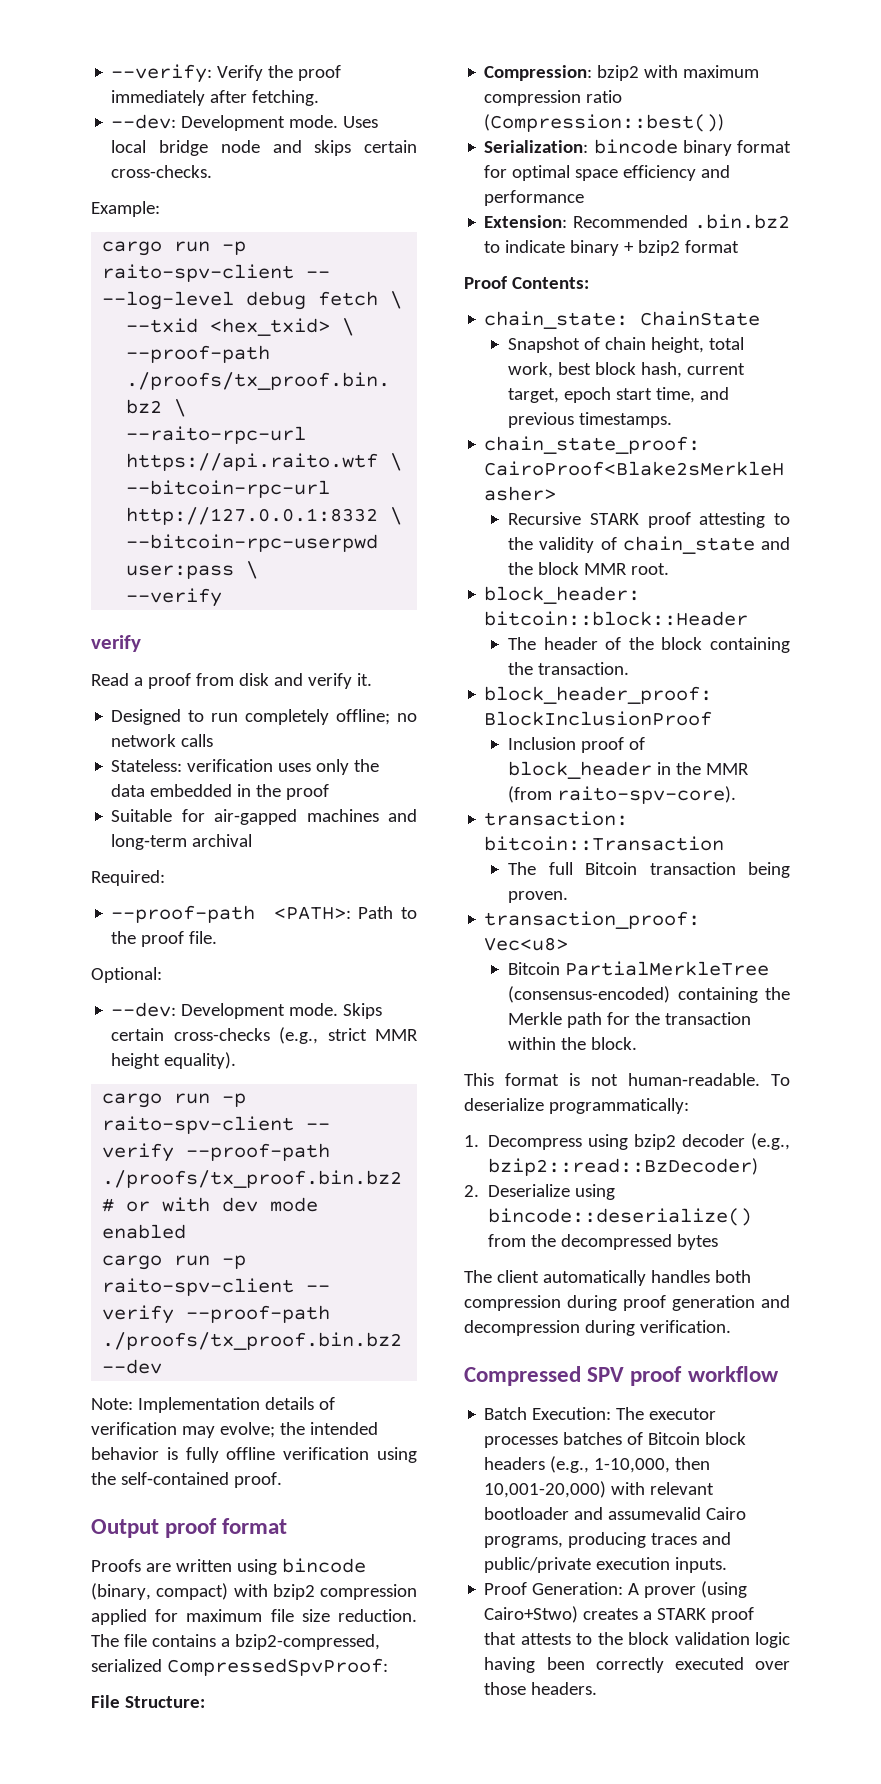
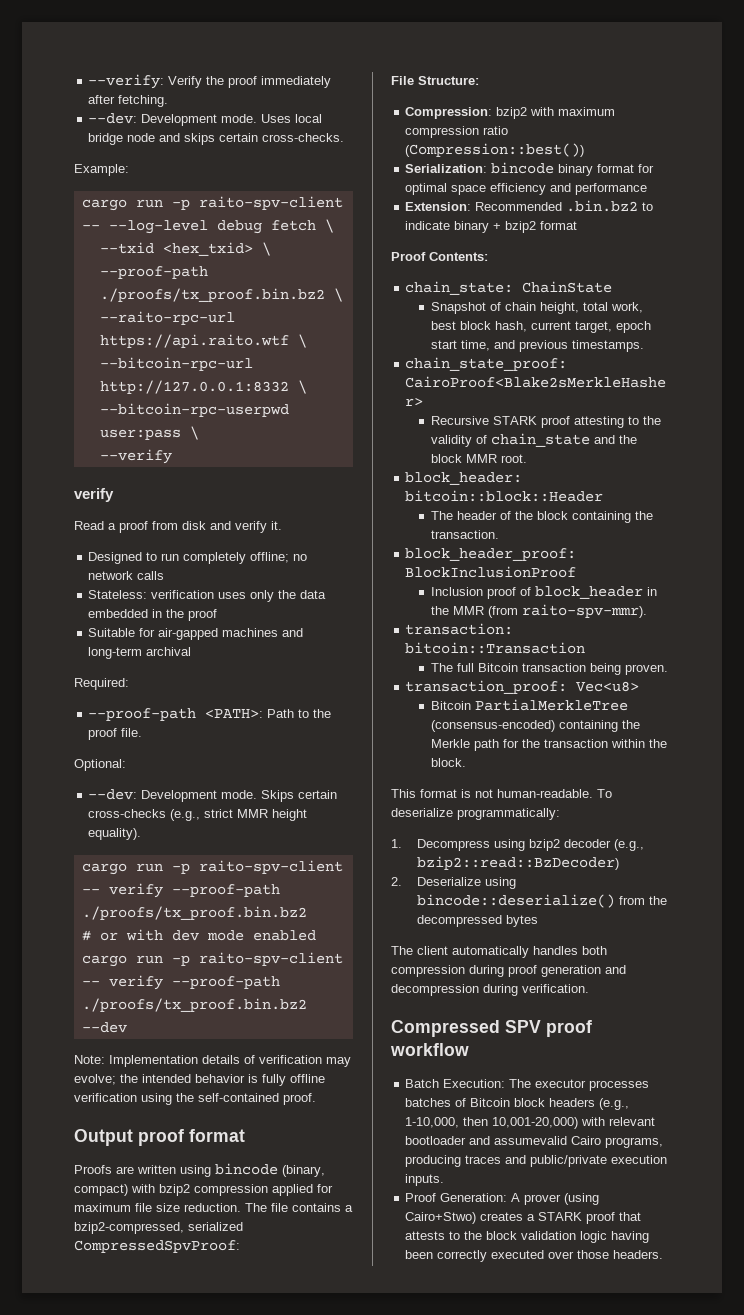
[557,786,737,804] raito-spv-core). -> [521,604,647,618] raito-spv-mmr).

